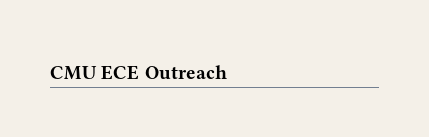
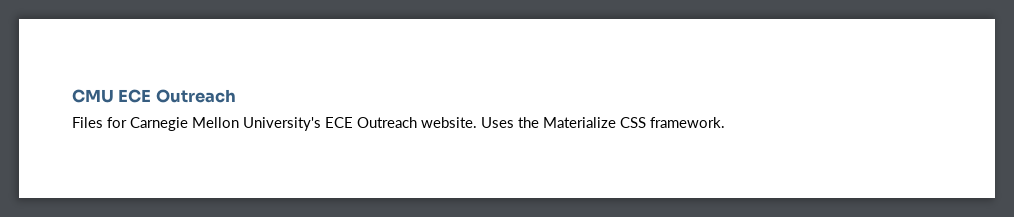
(227, 72) none -> [72,117,725,131] // Files for Carnegie Mellon University's ECE Outreach website. Uses the Materialize CSS framework.

